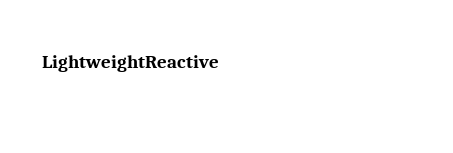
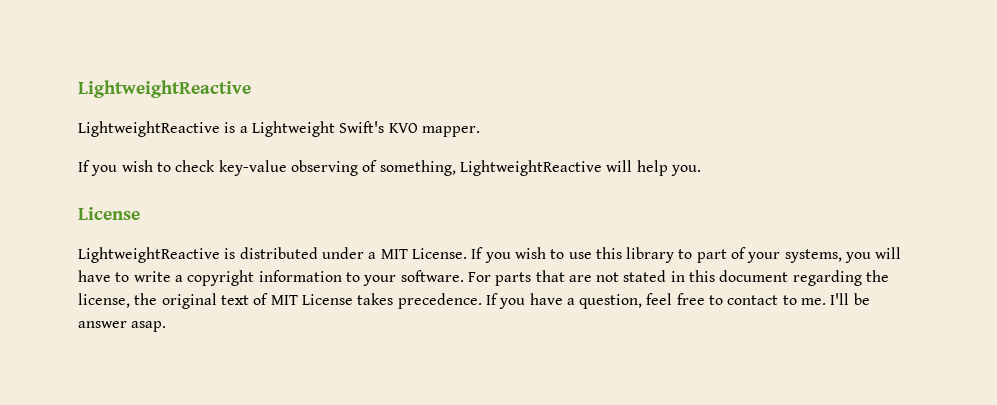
[42,55,219,72] LightweightReactive -> [78,80,251,98] [78,121,480,137] [78,160,701,176] [78,207,140,220] [78,247,902,263] [78,270,890,286] [78,293,870,309] [78,321,167,332] LightweightReactive // LightweightReactive is a Lightweight Swift's KVO mapper. // If you wish to check key-value observing of something, LightweightReactive will help you. // License // LightweightReactive is distributed under a MIT License. If you wish to use this library to part of your systems, you will have to write a copyright information to your software. For parts that are not stated in this document regarding the license, the original text of MIT License takes precedence. If you have a question, feel free to contact to me. I'll be answer asap.

